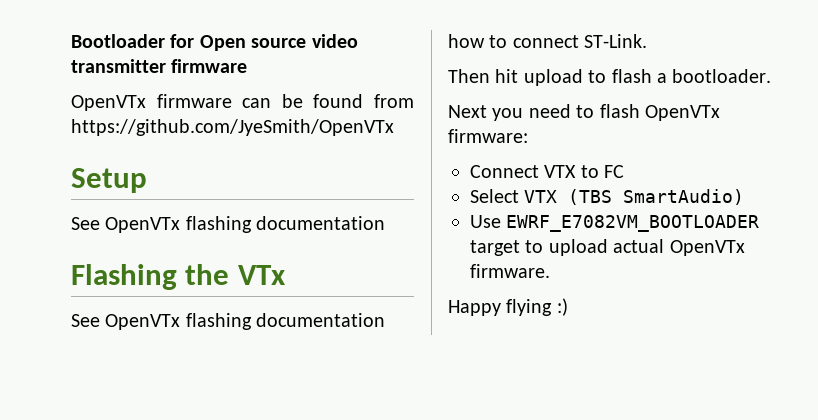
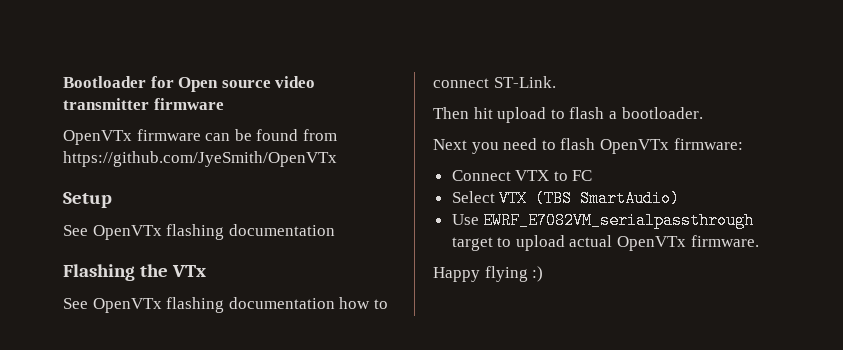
[506,215,760,232] EWRF_E7082VM_BOOTLOADER -> [483,212,755,229] EWRF_E7082VM_serialpassthrough

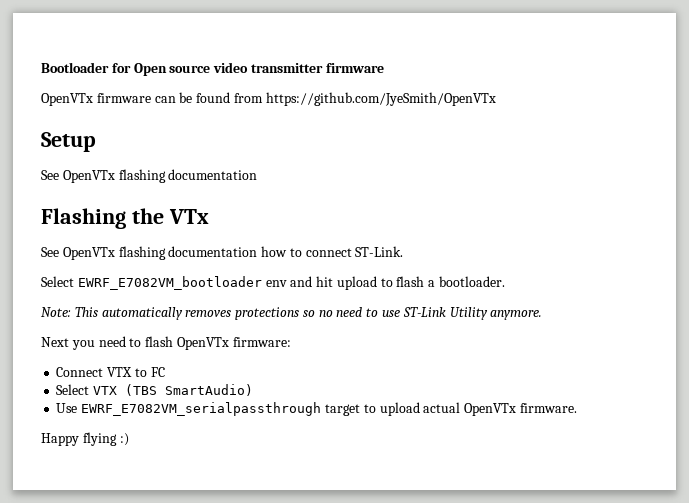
[433,107,469,119] Then -> [41,276,313,290] Select EWRF_E7082VM_bootloader env and
(703, 113) none -> [41,307,543,320] // Note: This automatically removes protections so no need to use ST-Link Utility anymore.

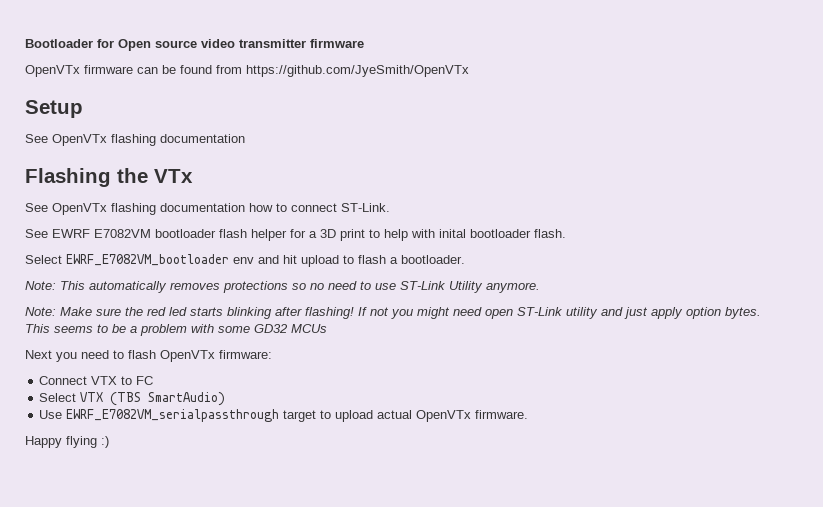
(404, 251) none -> [25,229,566,241] // See EWRF E7082VM bootloader flash helper for a 3D print to help with inital bootloader flash.
(543, 315) none -> [25,307,761,319] [25,324,327,336] // Note: Make sure the red led starts blinking after flashing! If not you might need open ST-Link utility and just apply option bytes. This seems to be a problem with some GD32 MCUs

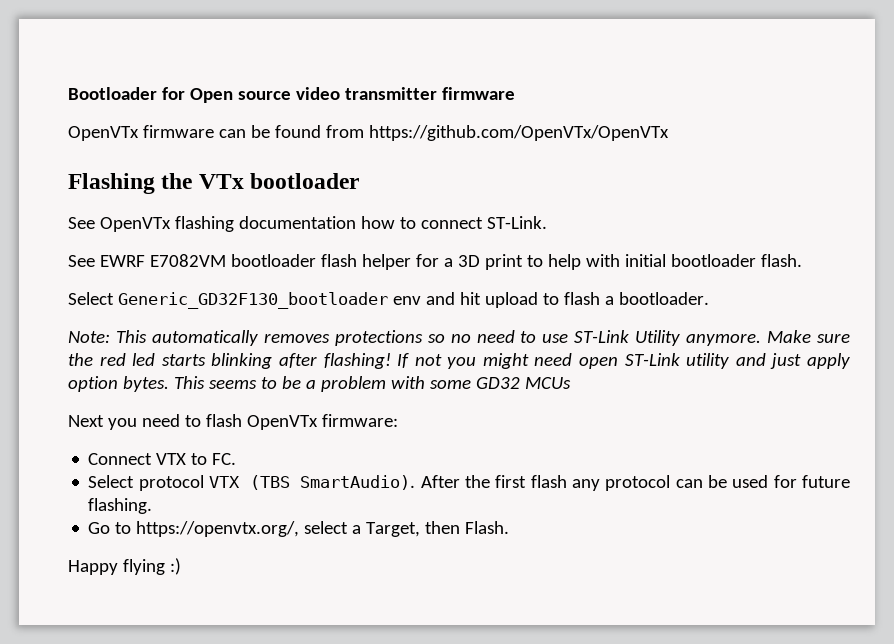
[246,65,469,77] [25,100,83,118] [25,134,245,146] https://github.com/JyeSmith/OpenVTx // Setup // See OpenVTx flashing documentation -> [368,125,669,141] https://github.com/OpenVTx/OpenVTx
(193, 176) none -> [250,173,360,189] bootloader
[439,229,466,238] inital -> [624,254,666,267] initial
[66,254,229,266] EWRF_E7082VM_bootloader -> [117,292,388,309] Generic_GD32F130_bootloader
[25,307,56,316] // Note: -> (762, 339) none
[136,376,154,385] [39,393,77,402] FC // Select -> [212,453,237,465] [88,475,204,491] FC. // Select protocol
[148,392,226,406] [39,409,529,422] SmartAudio) // Use EWRF_E7082VM_serialpassthrough target to upload actual OpenVTx firmware. -> [300,475,850,491] [88,498,153,514] [88,521,510,537] SmartAudio). After the first flash any protocol can be used for future flashing. // Go to https://openvtx.org/, select a Target, then Flash.

